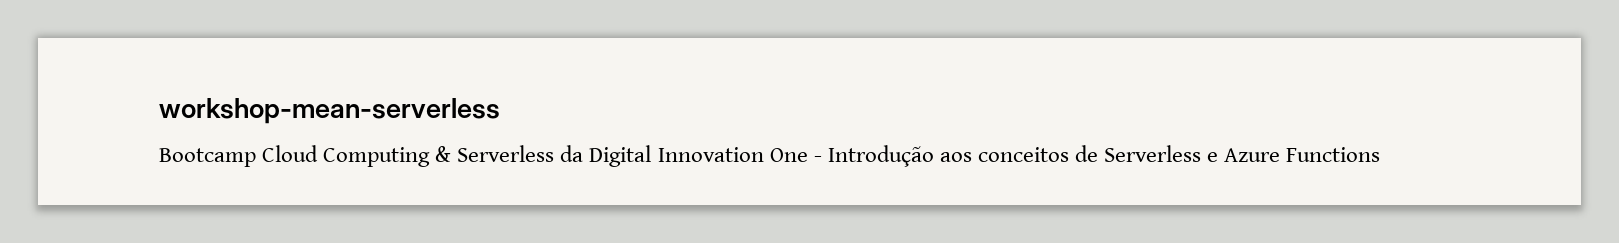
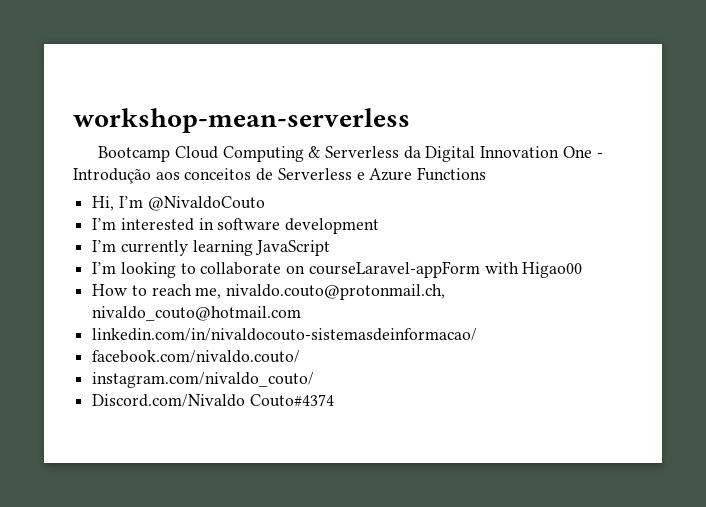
(1381, 154) none -> [92,196,265,211] [92,218,380,234] [92,240,331,256] [92,261,583,278] [92,284,446,300] [92,306,302,321] [92,328,478,341] [92,350,301,363] [92,372,315,388] [92,394,334,407] // Hi, I’m @NivaldoCouto // I’m interested in software development // I’m currently learning JavaScript // I’m looking to collaborate on courseLaravel-appForm with Higao00 // How to reach me, nivaldo.couto@protonmail.ch, nivaldo_couto@hotmail.com // linkedin.com/in/nivaldocouto-sistemasdeinformacao/ // facebook.com/nivaldo.couto/ // instagram.com/nivaldo_couto/ // Discord.com/Nivaldo Couto#4374

